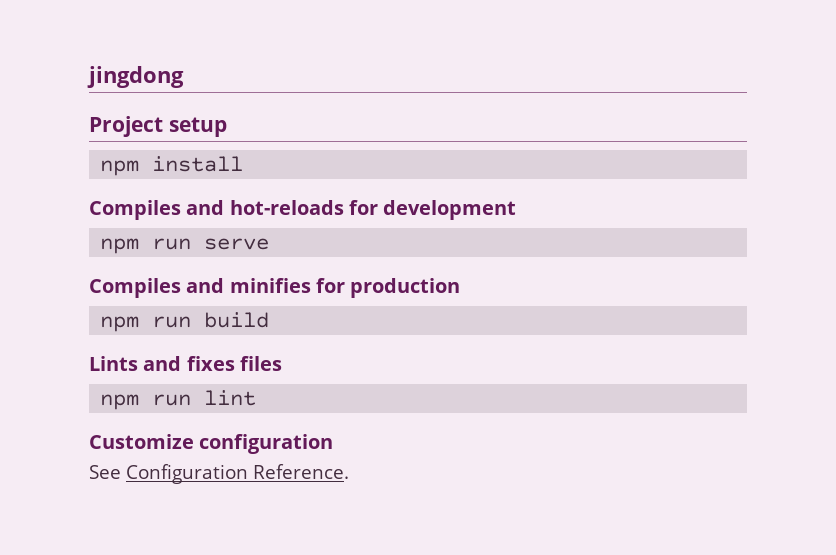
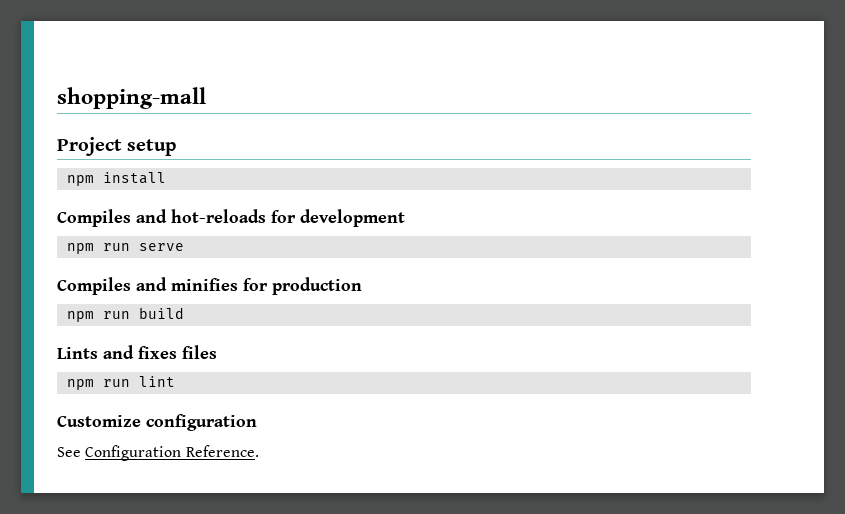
[87,66,184,88] jingdong -> [57,87,206,109] shopping-mall

